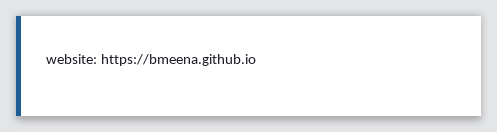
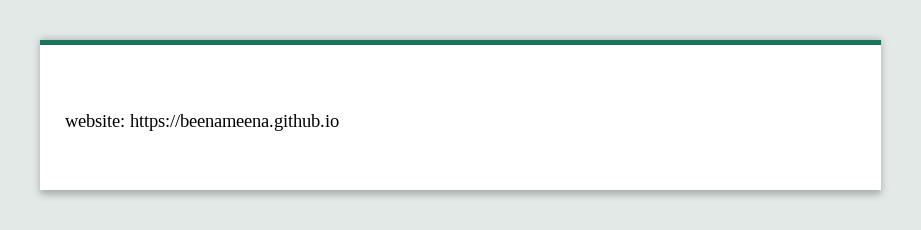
[100,54,256,66] https://bmeena.github.io -> [130,114,339,131] https://beenameena.github.io

